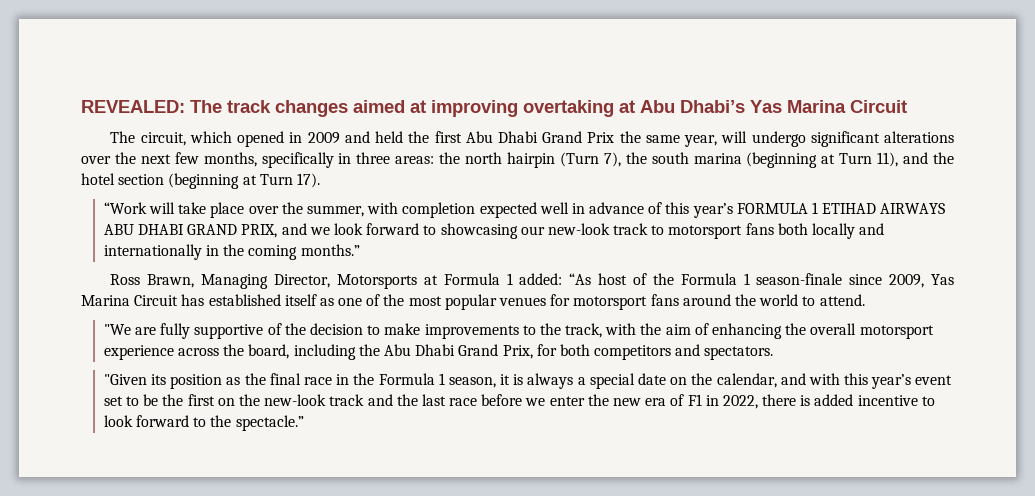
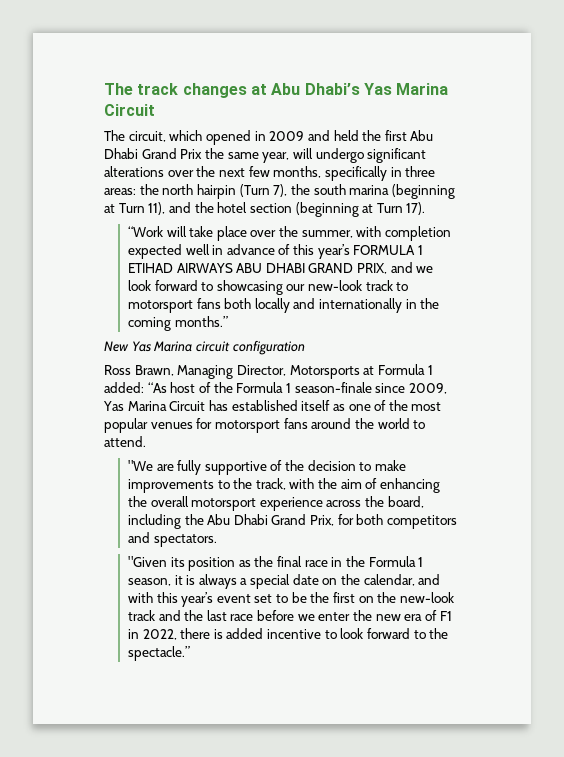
[81,100,185,113] REVEALED: -> (104, 89) none
[353,100,614,117] aimed at improving overtaking -> (247, 90) none
(360, 250) none -> [104,340,305,355] // New Yas Marina circuit configuration

